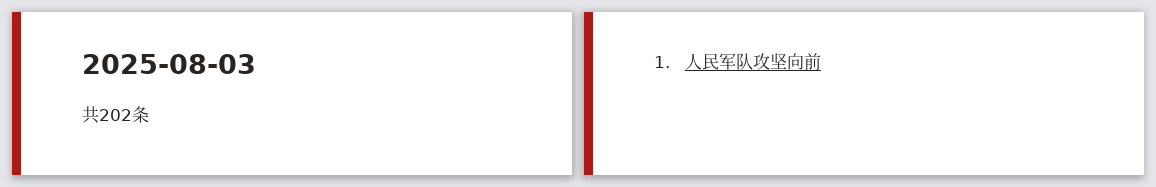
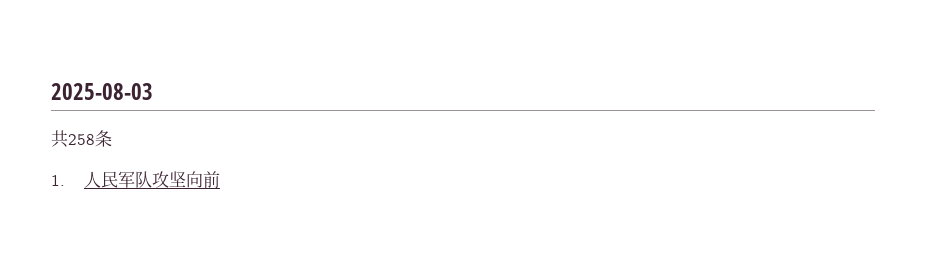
[99,109,132,121] 202 -> [68,134,95,145] 258

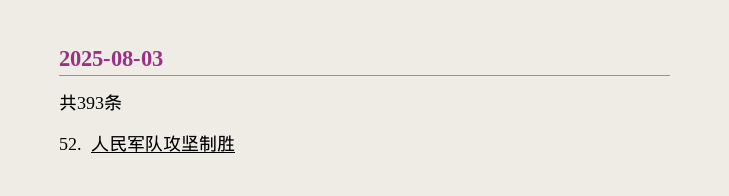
[68,134,95,145] 258 -> [77,97,104,109] 393
[51,175,65,186] 1. -> [59,138,82,150] 52.
[185,171,220,188] 向前 -> [199,135,235,152] 制胜

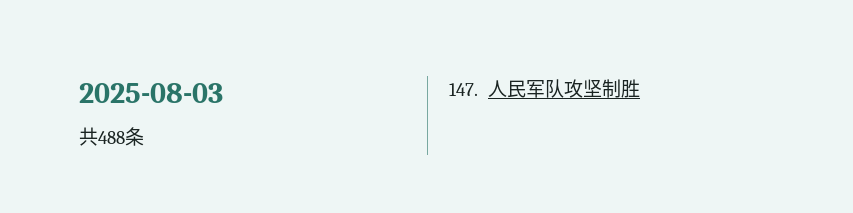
[77,97,104,109] 393 -> [98,131,125,144] 488
[59,138,82,150] 52. -> [449,83,478,96] 147.

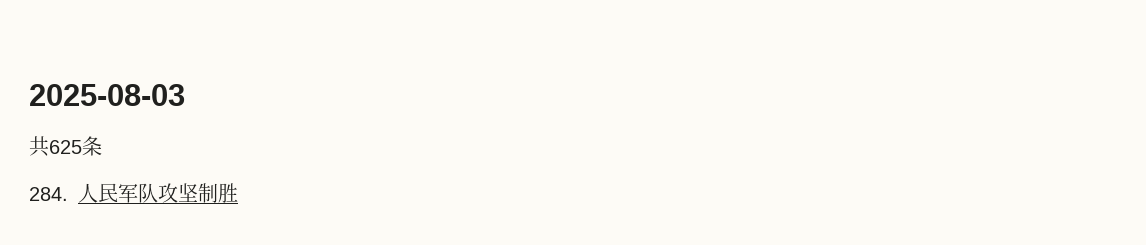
[98,131,125,144] 488 -> [49,140,82,154] 625
[449,83,478,96] 147. -> [29,187,68,201] 284.

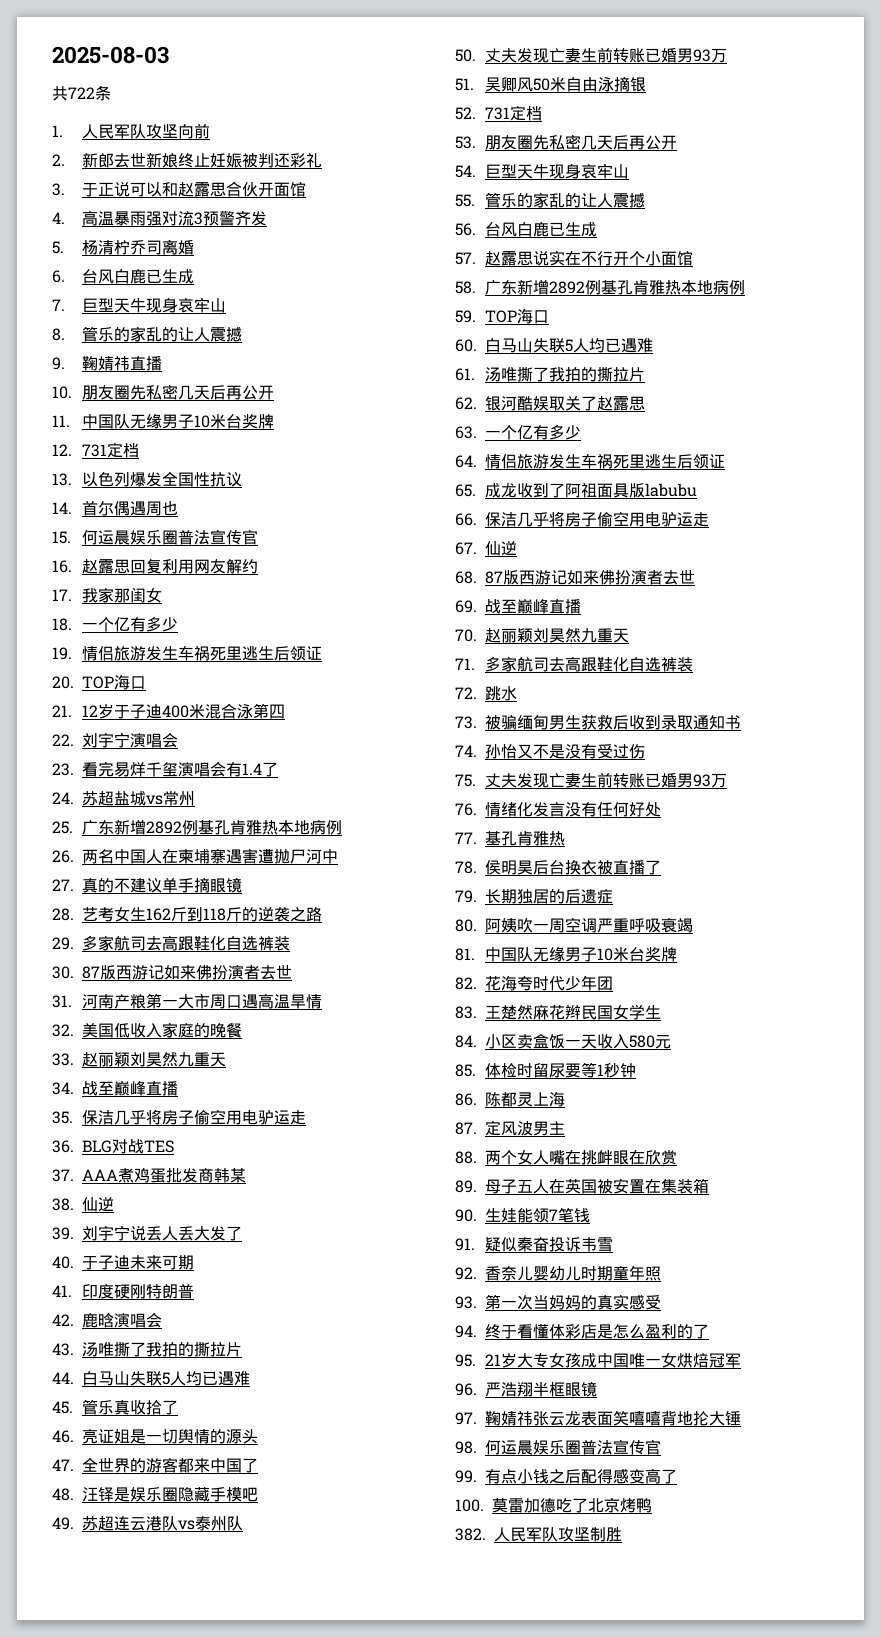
[49,140,82,154] 625 -> [68,87,95,99] 722
[29,187,68,201] 284. -> [52,123,211,139] [52,152,323,168] [52,181,307,197] [52,210,268,226] [52,239,195,255] [52,269,195,284] [52,297,227,313] [52,326,243,342] [52,355,163,371] [52,384,275,400] [52,414,275,429] [52,442,140,458] [52,471,243,487] [52,501,179,516] [52,529,259,545] [52,559,259,574] [52,587,163,603] [52,616,179,632] [52,645,323,661] [52,675,147,690] [52,703,286,719] [52,732,179,748] [52,761,279,777] [52,791,196,806] [52,819,343,835] [52,848,339,864] [52,877,243,893] [52,907,323,922] [52,935,291,951] [52,965,293,980] [52,993,323,1009] [52,1022,243,1038] [52,1052,227,1067] [52,1081,179,1096] [52,1109,307,1125] [52,1139,175,1154] [52,1167,247,1183] [52,1197,115,1212] [52,1225,243,1241] [52,1255,195,1270] [52,1284,195,1299] [52,1312,163,1328] [52,1342,243,1357] [52,1371,251,1386] [52,1399,179,1415] [52,1429,259,1444] [52,1457,259,1473] [52,1487,259,1502] [52,1516,244,1531] [455,47,728,63] [455,76,647,92] [455,105,543,121] [455,134,678,150] [455,163,630,179] [455,192,646,208] [455,222,598,237] [455,250,694,266] [455,279,746,295] [455,309,550,324] [455,338,654,353] [455,367,646,382] [455,396,646,411] [455,424,582,440] [455,453,726,469] [455,482,698,498] [455,511,710,527] [455,541,518,556] [455,570,696,585] [455,599,582,614] [455,628,630,643] [455,656,694,672] [455,686,518,701] [455,714,742,730] [455,744,646,759] [455,772,728,788] [455,802,662,817] [455,831,566,846] [455,860,662,875] [455,888,614,904] [455,917,694,933] [455,947,678,962] [455,975,614,991] [455,1004,662,1020] [455,1034,672,1049] [455,1062,637,1078] [455,1092,566,1107] [455,1120,566,1136] [455,1150,678,1165] [455,1178,710,1194] [455,1207,591,1223] [455,1237,614,1252] [455,1265,662,1281] [455,1294,662,1310] [455,1324,710,1339] [455,1353,742,1368] [455,1381,598,1397] [455,1410,742,1426] [455,1439,662,1455] [455,1468,678,1484] [455,1498,652,1513] [455,1528,486,1541] 1.人民军队攻坚向前 // 2.新郎去世新娘终止妊娠被判还彩礼 // 3.于正说可以和赵露思合伙开面馆 // 4.高温暴雨强对流3预警齐发 // 5.杨清柠乔司离婚 // 6.台风白鹿已生成 // 7.巨型天牛现身哀牢山 // 8.管乐的家乱的让人震撼 // 9.鞠婧祎直播 // 10.朋友圈先私密几天后再公开 // 11.中国队无缘男子10米台奖牌 // 12. 731定档 // 13.以色列爆发全国性抗议 // 14.首尔偶遇周也 // 15.何运晨娱乐圈普法宣传官 // 16.赵露思回复利用网友解约 // 17.我家那闺女 // 18.一个亿有多少 // 19.情侣旅游发生车祸死里逃生后领证 // 20. TOP海口 // 21. 12岁于子迪400米混合泳第四 // 22.刘宇宁演唱会 // 23.看完易烊千玺演唱会有1.4了 // 24.苏超盐城vs常州 // 25.广东新增2892例基孔肯雅热本地病例 // 26.两名中国人在柬埔寨遇害遭抛尸河中 // 27.真的不建议单手摘眼镜 // 28.艺考女生162斤到118斤的逆袭之路 // 29.多家航司去高跟鞋化自选裤装 // 30. 87版西游记如来佛扮演者去世 // 31.河南产粮第一大市周口遇高温旱情 // 32.美国低收入家庭的晚餐 // 33.赵丽颖刘昊然九重天 // 34.战至巅峰直播 // 35.保洁几乎将房子偷空用电驴运走 // 36. BLG对战TES // 37. AAA煮鸡蛋批发商韩某 // 38.仙逆 // 39.刘宇宁说丢人丢大发了 // 40.于子迪未来可期 // 41.印度硬刚特朗普 // 42.鹿晗演唱会 // 43.汤唯撕了我拍的撕拉片 // 44.白马山失联5人均已遇难 // 45.管乐真收拾了 // 46.亮证姐是一切舆情的源头 // 47.全世界的游客都来中国了 // 48.汪铎是娱乐圈隐藏手模吧 // 49.苏超连云港队vs泰州队 // 50.丈夫发现亡妻生前转账已婚男93万 // 51.吴卿风50米自由泳摘银 // 52. 731定档 // 53.朋友圈先私密几天后再公开 // 54.巨型天牛现身哀牢山 // 55.管乐的家乱的让人震撼 // 56.台风白鹿已生成 // 57.赵露思说实在不行开个小面馆 // 58.广东新增2892例基孔肯雅热本地病例 // 59. TOP海口 // 60.白马山失联5人均已遇难 // 61.汤唯撕了我拍的撕拉片 // 62.银河酷娱取关了赵露思 // 63.一个亿有多少 // 64.情侣旅游发生车祸死里逃生后领证 // 65.成龙收到了阿祖面具版labubu // 66.保洁几乎将房子偷空用电驴运走 // 67.仙逆 // 68. 87版西游记如来佛扮演者去世 // 69.战至巅峰直播 // 70.赵丽颖刘昊然九重天 // 71.多家航司去高跟鞋化自选裤装 // 72.跳水 // 73.被骗缅甸男生获救后收到录取通知书 // 74.孙怡又不是没有受过伤 // 75.丈夫发现亡妻生前转账已婚男93万 // 76.情绪化发言没有任何好处 // 77.基孔肯雅热 // 78.侯明昊后台换衣被直播了 // 79.长期独居的后遗症 // 80.阿姨吹一周空调严重呼吸衰竭 // 81.中国队无缘男子10米台奖牌 // 82.花海夸时代少年团 // 83.王楚然麻花辫民国女学生 // 84.小区卖盒饭一天收入580元 // 85.体检时留尿要等1秒钟 // 86.陈都灵上海 // 87.定风波男主 // 88.两个女人嘴在挑衅眼在欣赏 // 89.母子五人在英国被安置在集装箱 // 90.生娃能领7笔钱 // 91.疑似秦奋投诉韦雪 // 92.香奈儿婴幼儿时期童年照 // 93.第一次当妈妈的真实感受 // 94.终于看懂体彩店是怎么盈利的了 // 95. 21岁大专女孩成中国唯一女烘焙冠军 // 96.严浩翔半框眼镜 // 97.鞠婧祎张云龙表面笑嘻嘻背地抡大锤 // 98.何运晨娱乐圈普法宣传官 // 99.有点小钱之后配得感变高了 // 100.莫雷加德吃了北京烤鸭 // 382.

